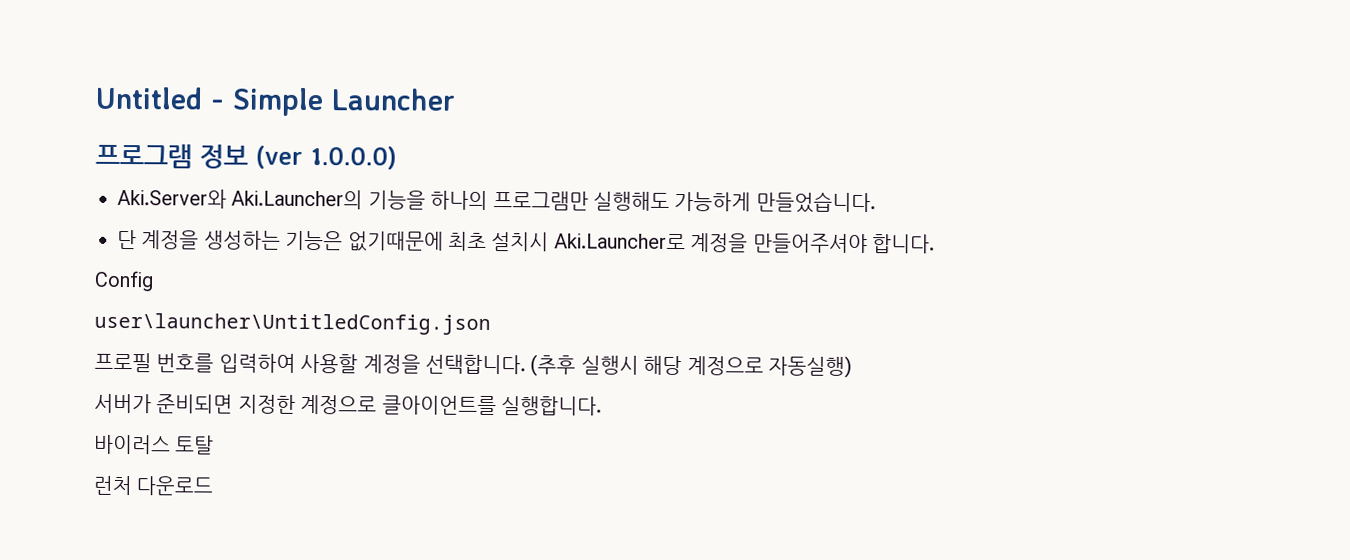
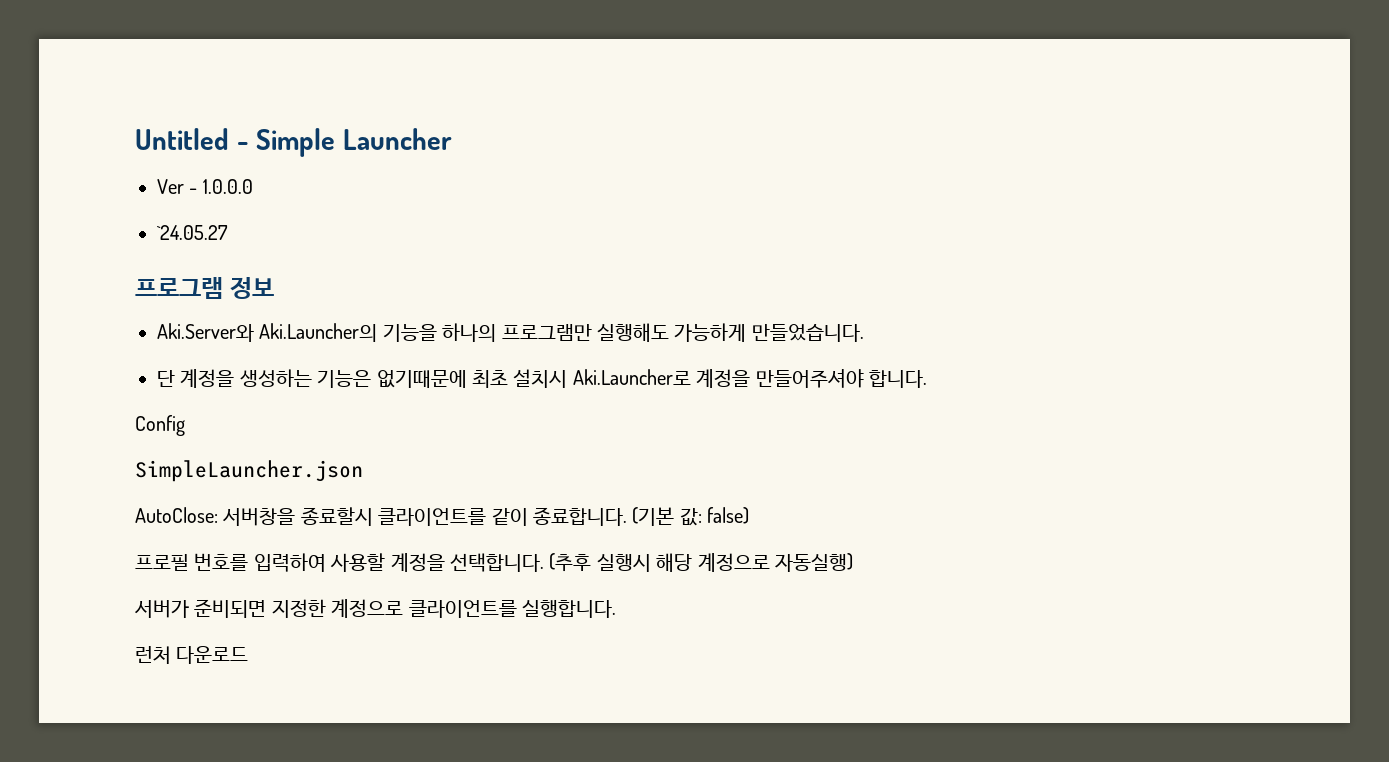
(456, 99) none -> [157,179,253,194] [157,225,228,240] // Ver - 1.0.0.0 // `24.05.27
[255,145,397,170] (ver 1.0.0.0) -> (274, 288) none
[94,312,491,336] user\launcher\UntitledConfig.json -> [135,460,363,482] [135,507,750,526] SimpleLauncher.json // AutoClose: 서버창을 종료할시 클라이언트를 같이 종료합니다. (기본 값: false)
[381,395,497,416] 클아이언트를 -> [408,600,517,618] 클라이언트를
[94,434,215,455] // 바이러스 토탈 -> (616, 608) none

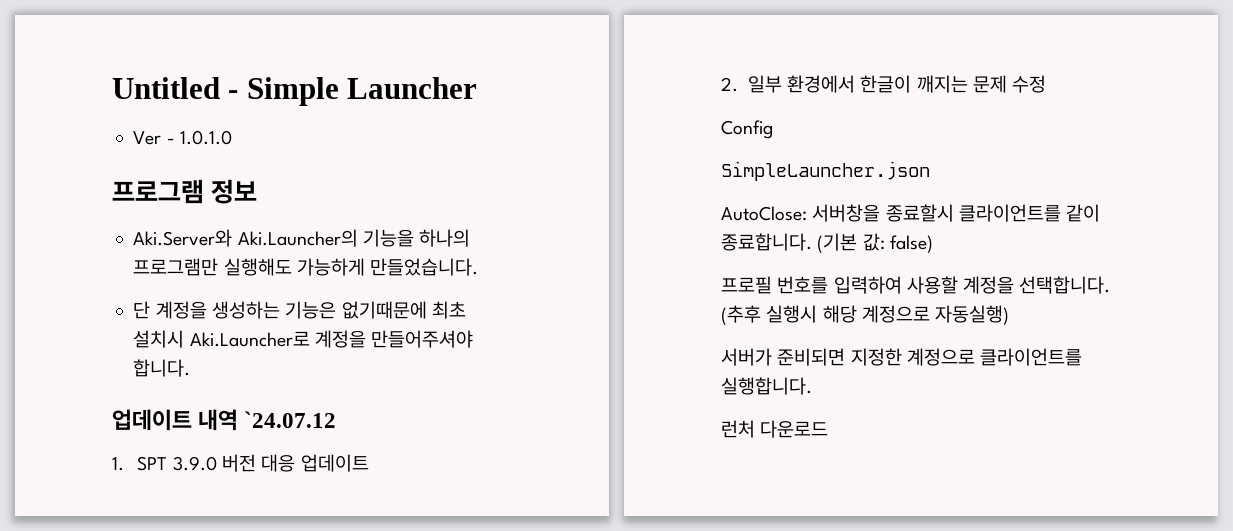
[202,179,253,194] [157,225,228,240] 1.0.0.0 // `24.05.27 -> [179,130,232,145] 1.0.1.0
(927, 379) none -> [112,409,337,431] [112,454,369,472] [721,75,1047,93] // 업데이트 내역 `24.07.12 // 1. SPT 3.9.0 버전 대응 업데이트 // 2. 일부 환경에서 한글이 깨지는 문제 수정

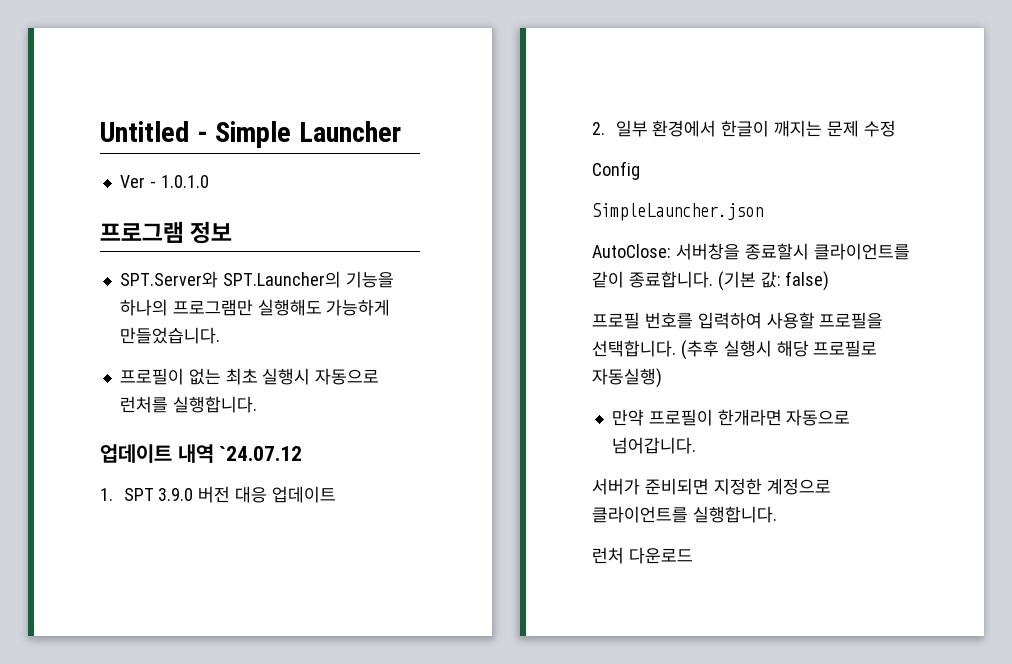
[133,229,358,247] Aki.Server와 Aki.Launcher의 -> [119,271,341,288] SPT.Server와 SPT.Launcher의
[133,301,466,319] [133,330,474,348] [133,359,191,377] 단 계정을 생성하는 기능은 없기때문에 최초 설치시 Aki.Launcher로 계정을 만들어주셔야 합니다. -> [119,368,380,385] [119,396,257,413] 프로필이 없는 최초 실행시 자동으로 런처를 실행합니다.
[963,276,1015,294] 계정을 -> [819,312,884,329] 프로필을
[861,305,930,323] 계정으로 -> [813,340,878,357] 프로필로
(1010, 315) none -> [611,409,851,426] [611,437,696,454] // 만약 프로필이 한개라면 자동으로 넘어갑니다.

